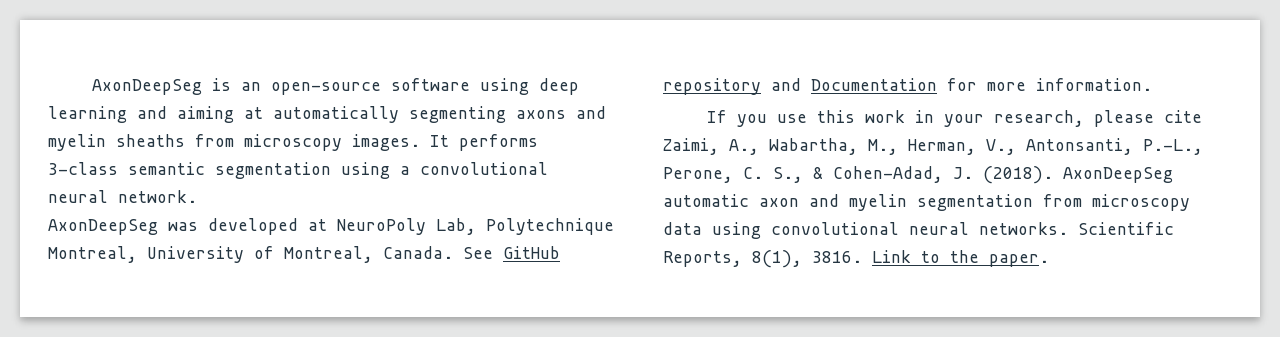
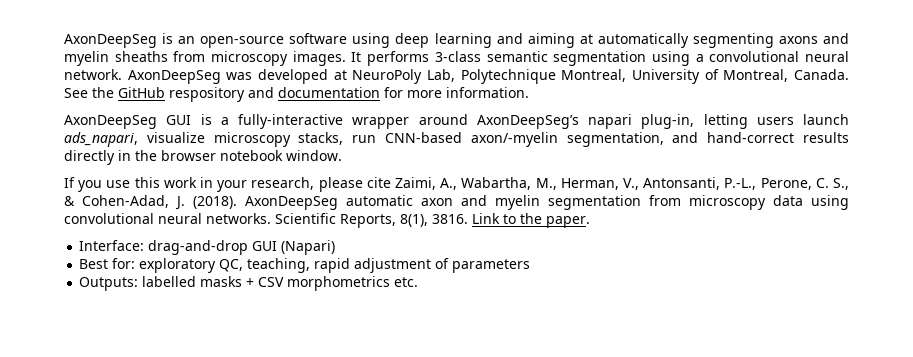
(197, 196) // -> (122, 74) none
[503,246,560,259] [663,78,1152,95] GitHub repository and Documentation for more information. -> [92,87,529,102] [64,114,849,129] [64,132,849,147] [64,150,342,165] the GitHub respository and documentation for more information. // AxonDeepSeg GUI is a fully-interactive wrapper around AxonDeepSeg’s napari plug-in, letting users launch ads_napari, visualize microscopy stacks, run CNN-based axon/-myelin segmentation, and hand-correct results directly in the browser notebook window.
(1049, 260) none -> [79,240,336,255] [79,258,531,273] [79,276,419,291] // Interface: drag-and-drop GUI (Napari) // Best for: exploratory QC, teaching, rapid adjustment of parameters // Outputs: labelled masks + CSV morphometrics etc.

